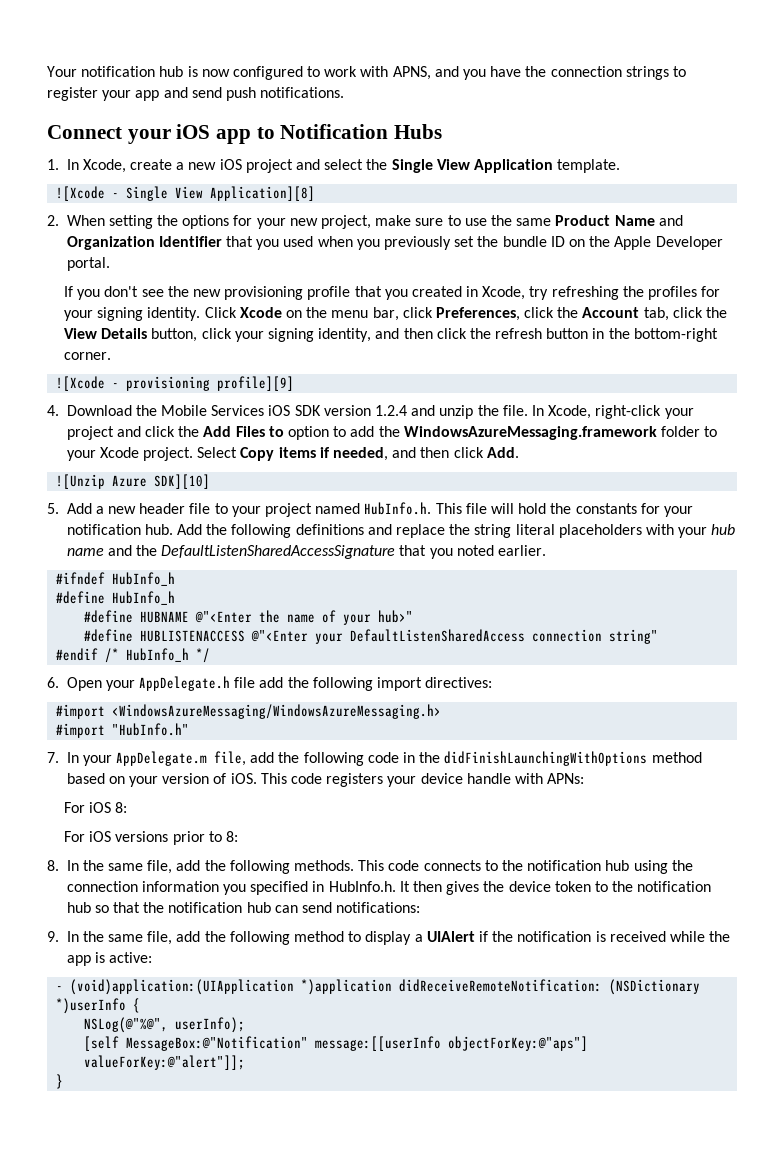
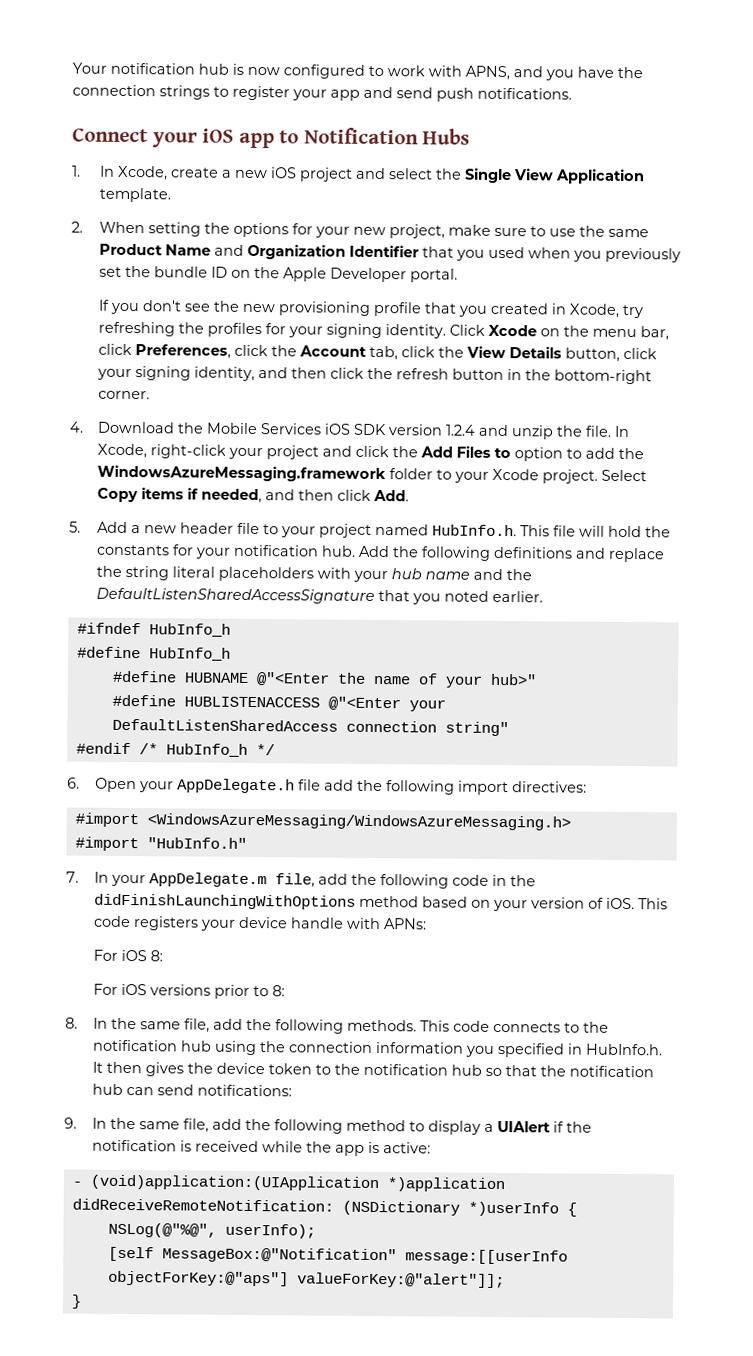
[56,186,316,201] // ![Xcode - Single View Application][8] -> (171, 195) none
[56,376,295,391] // ![Xcode - provisioning profile][9] -> (150, 395) none
[56,474,211,489] // ![Unzip Azure SDK][10] -> (409, 495) none

